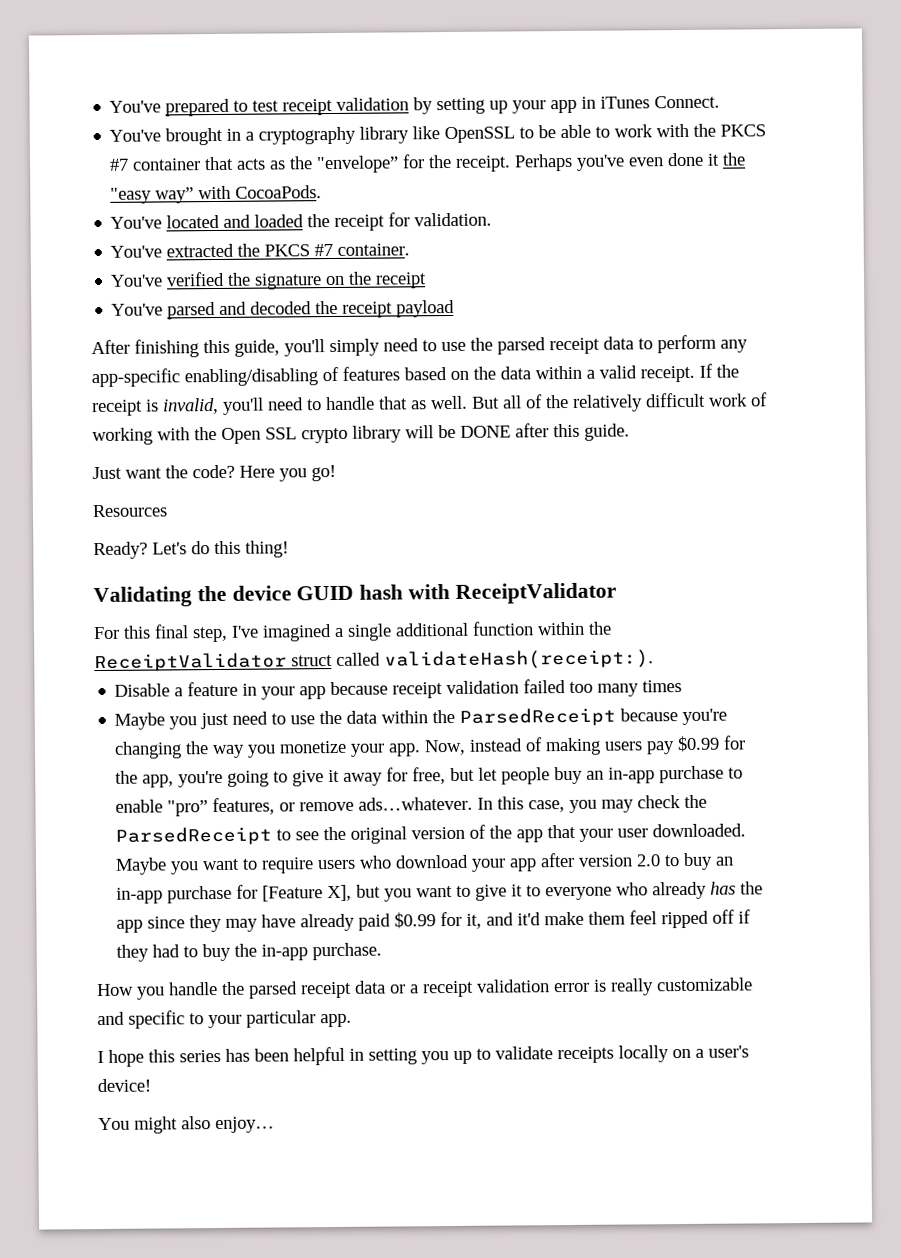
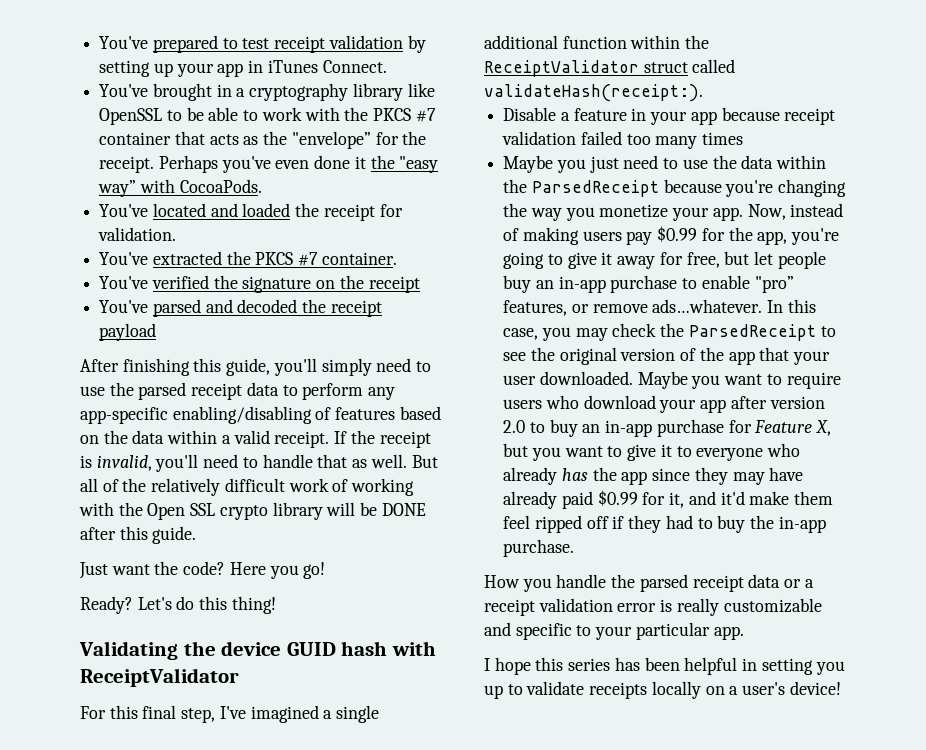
[92,504,168,518] // Resources -> (326, 570) none
[262,884,353,902] [Feature X], -> [754,420,832,436] Feature X,
[98,1116,275,1134] // You might also enjoy… -> (841, 688) none

